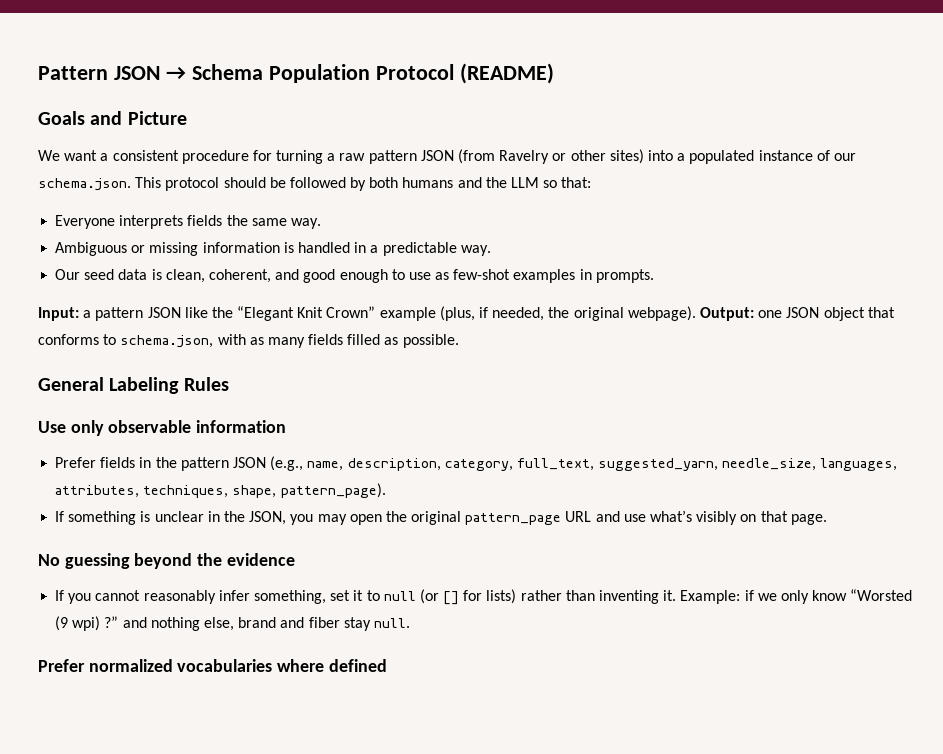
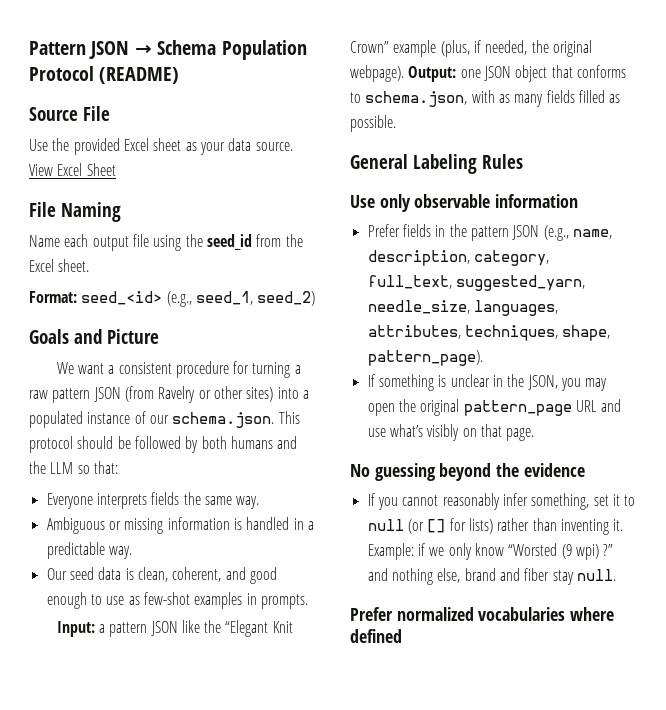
(554, 73) none -> [29,106,110,121] [29,138,293,155] [29,163,116,176] [29,202,121,222] [29,234,303,251] [29,259,90,272] [29,291,316,307] // Source File // Use the provided Excel sheet as your data source. View Excel Sheet // File Naming // Name each output file using the seed_id from the Excel sheet. // Format: seed_<id> (e.g., seed_1, seed_2)

